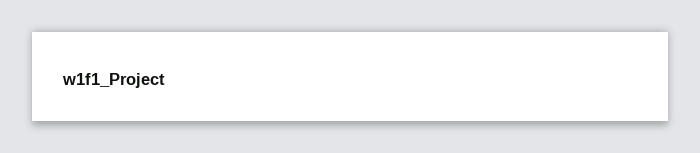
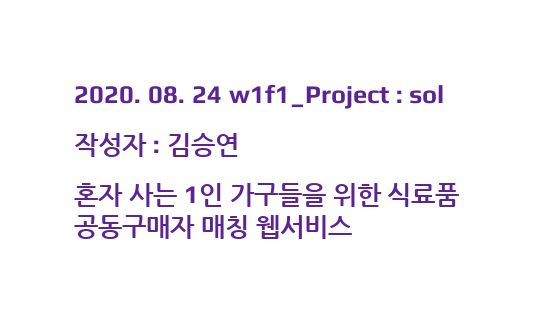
[62,73,165,88] w1f1_Project -> [74,84,445,109] [74,133,239,157] [74,183,460,207] [74,215,352,239] 2020. 08. 24 w1f1_Project : sol // 작성자 : 김승연 // 혼자 사는 1인 가구들을 위한 식료품 공동구매자 매칭 웹서비스

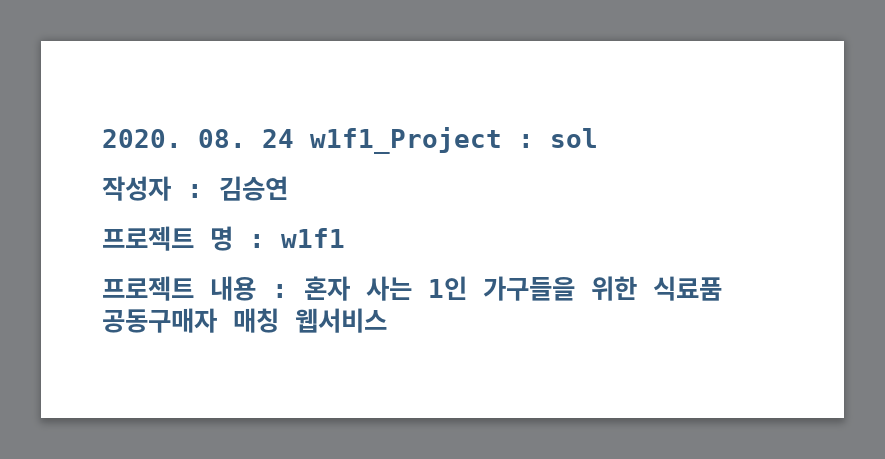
(239, 145) none -> [102,226,345,251] [102,276,288,301] 프로젝트 명 : w1f1 // 프로젝트 내용 :

